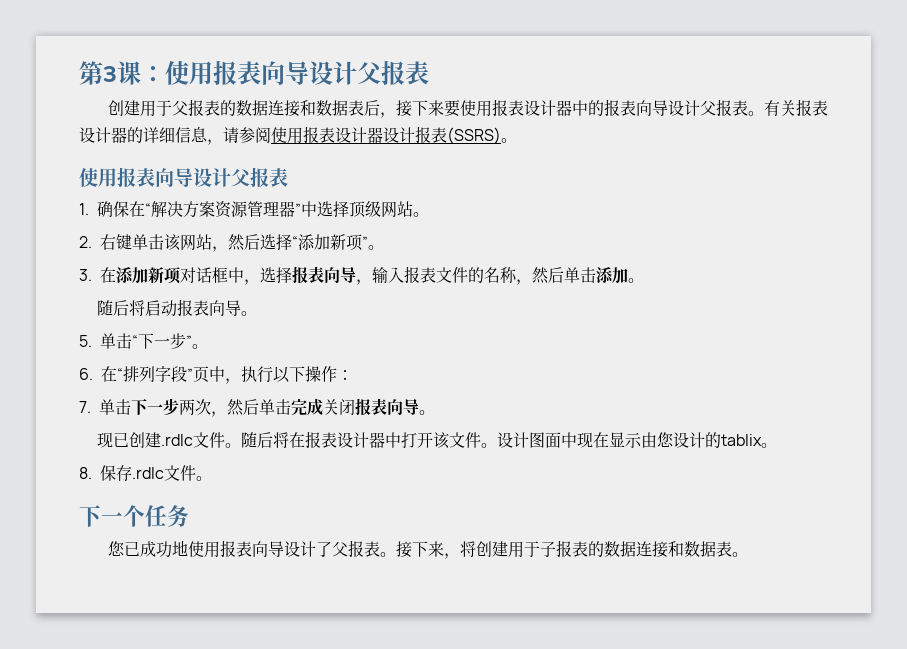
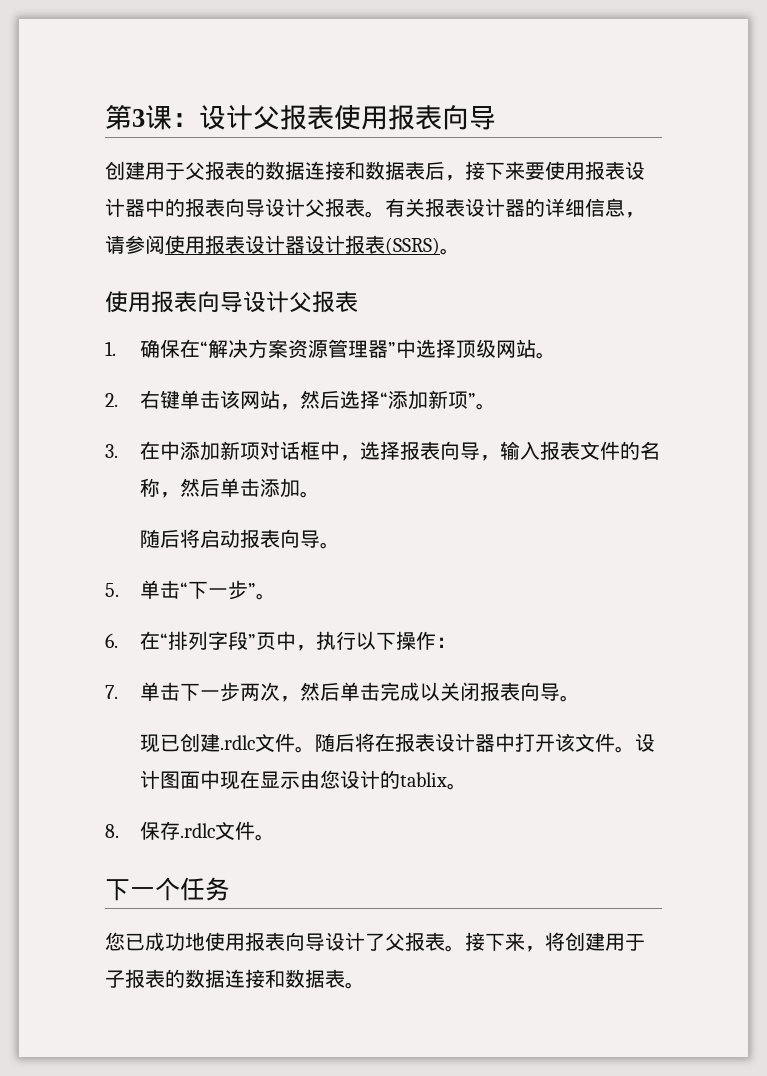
[165,60,429,85] 使用报表向导设计父报表 -> [199,105,496,130] 设计父报表使用报表向导
(116, 275) none -> [159,441,180,460] 中
(323, 407) none -> [419,682,440,701] 以

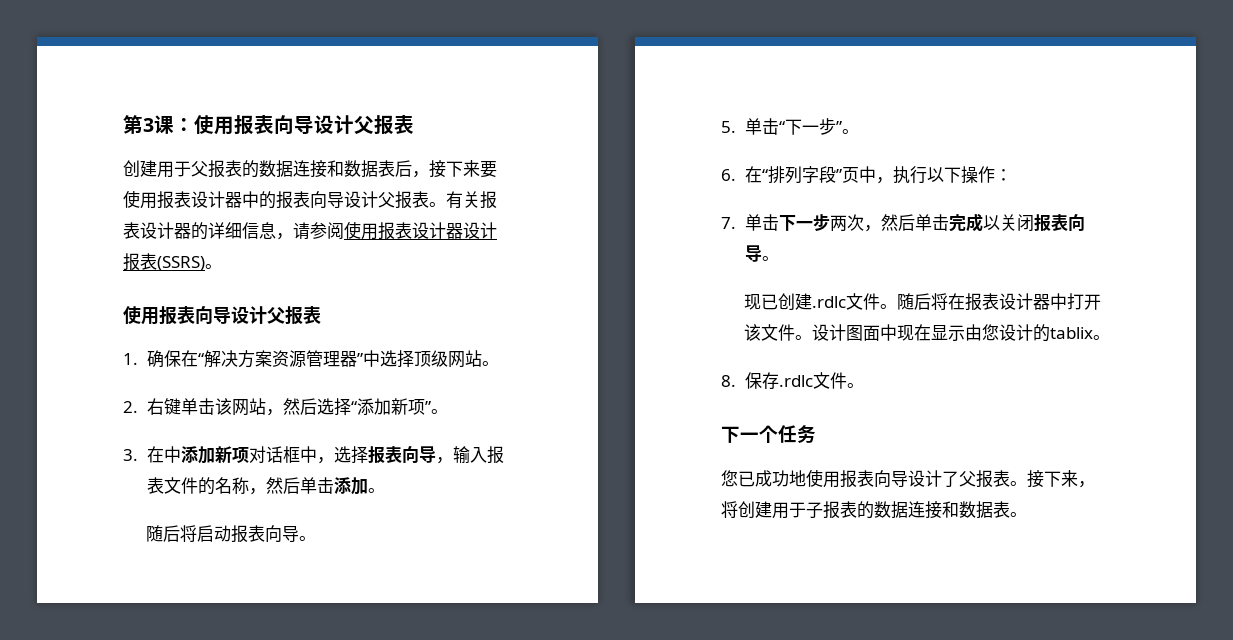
[199,105,496,130] 设计父报表使用报表向导 -> [194,114,414,135] 使用报表向导设计父报表

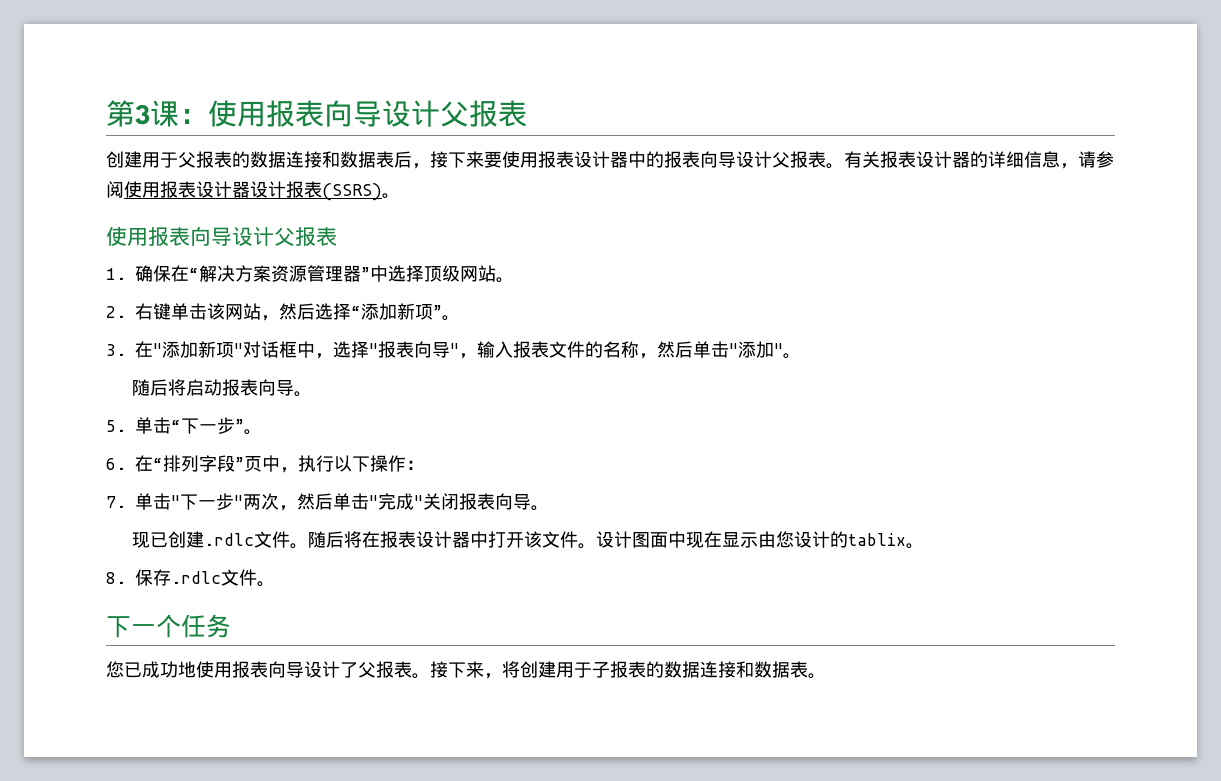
[163,446,249,464] 中添加新项 -> [152,341,243,358] "添加新项"
[367,446,436,463] 报表向导 -> [368,341,459,358] "报表向导"
[333,477,368,495] 添加 -> [728,341,783,358] "添加"
[778,214,830,231] 下一步 -> [170,493,243,510] "下一步"
[948,213,1000,232] 完成以 -> [368,493,423,510] "完成"

